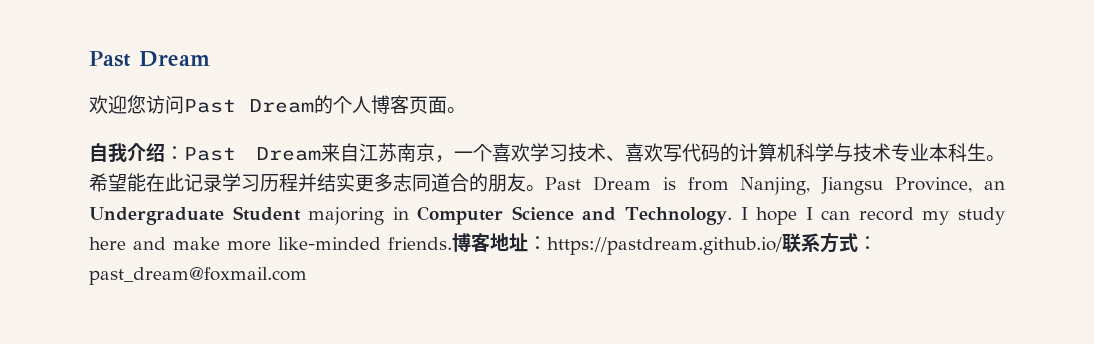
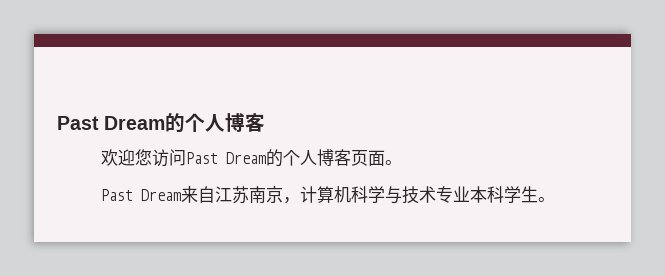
[89,51,210,67] Past Dream -> [57,113,266,133] Past Dream的个人博客
[89,143,184,162] 自我介绍： -> (403, 162) none
[454,143,739,162] 一个喜欢学习技术、喜欢写代码的 -> (301, 200) none
[967,143,1005,161] [89,173,1006,195] [89,206,1005,225] [89,232,877,255] [89,267,307,285] 生。希望能在此记录学习历程并结实更多志同道合的朋友。Past Dream is from Nanjing, Jiangsu Province, an Undergraduate Student majoring in Computer Science and Technology. I hope I can record my study here and make more like-minded friends.博客地址：https://pastdream.github.io/联系方式：past_dream@foxmail.com -> [504,186,556,203] 学生。

